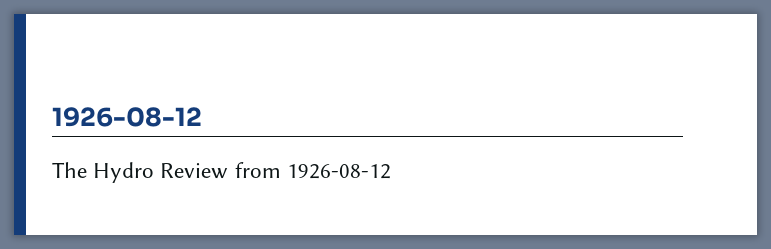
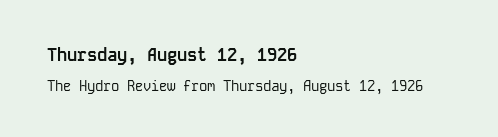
[52,107,202,127] 1926-08-12 -> [47,47,297,66] Thursday, August 12, 1926
[286,164,391,179] 1926-08-12 -> [223,80,423,95] Thursday, August 12, 1926

